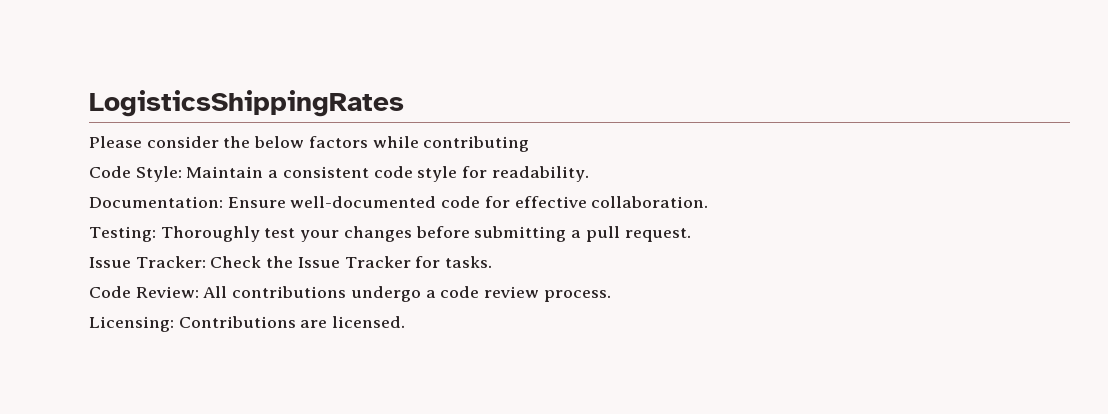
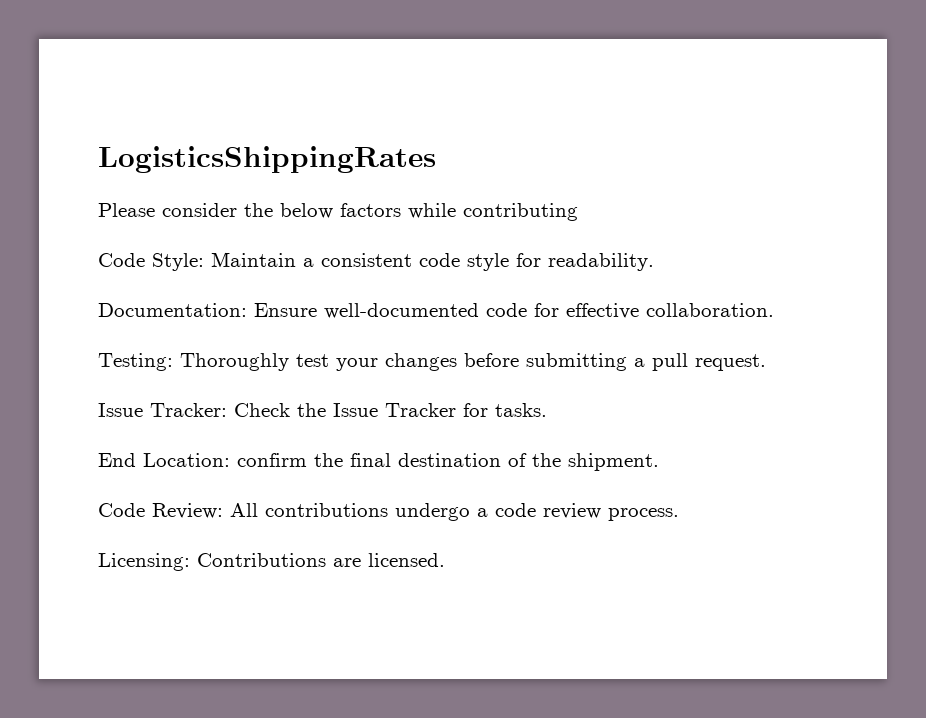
(493, 262) none -> [98,453,659,471] // End Location: confirm the final destination of the shipment.

